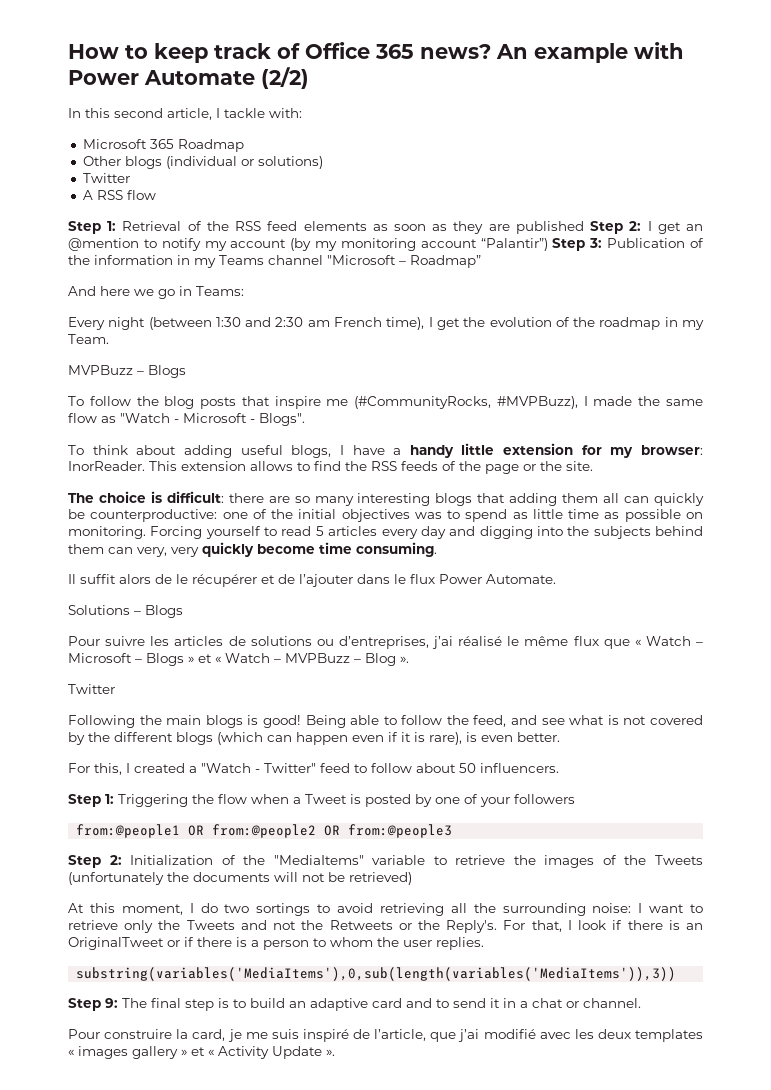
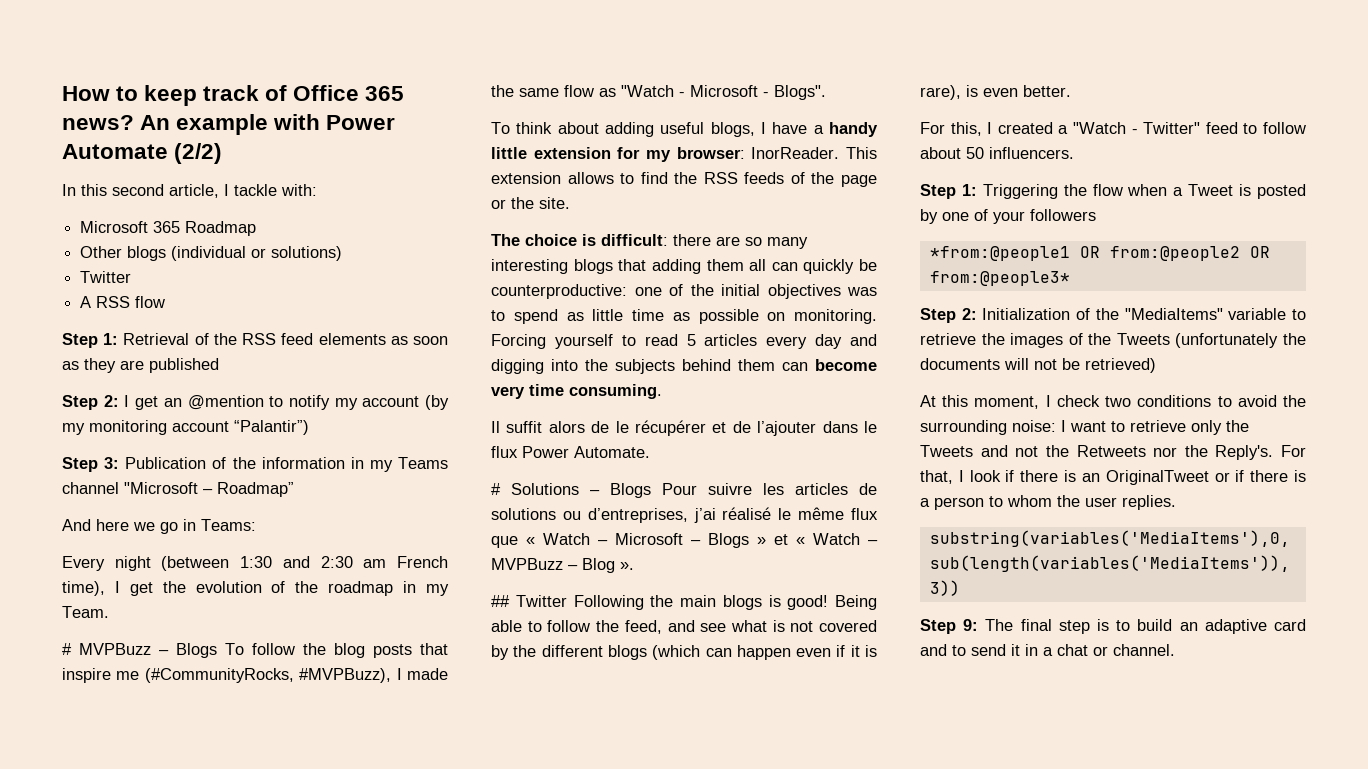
(584, 227) none -> (219, 365) //
(548, 244) none -> (309, 427) //
(109, 339) none -> [62,643,72,655] #
(186, 371) // -> (217, 650) none
[137,542,315,557] very, very quickly become -> [815,359,877,371] [491,386,525,399] become very
(556, 579) none -> [491,483,501,495] #
(183, 611) // -> (651, 490) none
[68,684,115,694] Twitter // -> [491,595,567,607] ## Twitter
[76,824,181,838] from:@people1 -> [929,246,1070,261] *from:@people1
[348,824,453,838] from:@people3 -> [929,271,1070,286] from:@people3*
[200,903,467,916] do two sortings to avoid retrieving all -> [1056,395,1277,407] check two conditions to avoid
[398,923,412,930] or -> [1153,447,1178,457] nor
[68,1029,703,1042] [68,1046,335,1059] // Pour construire la card, je me suis inspiré de l’article, que j’ai modifié avec les deux templates « images gallery » et « Activity Update ». -> (1175, 650) none

